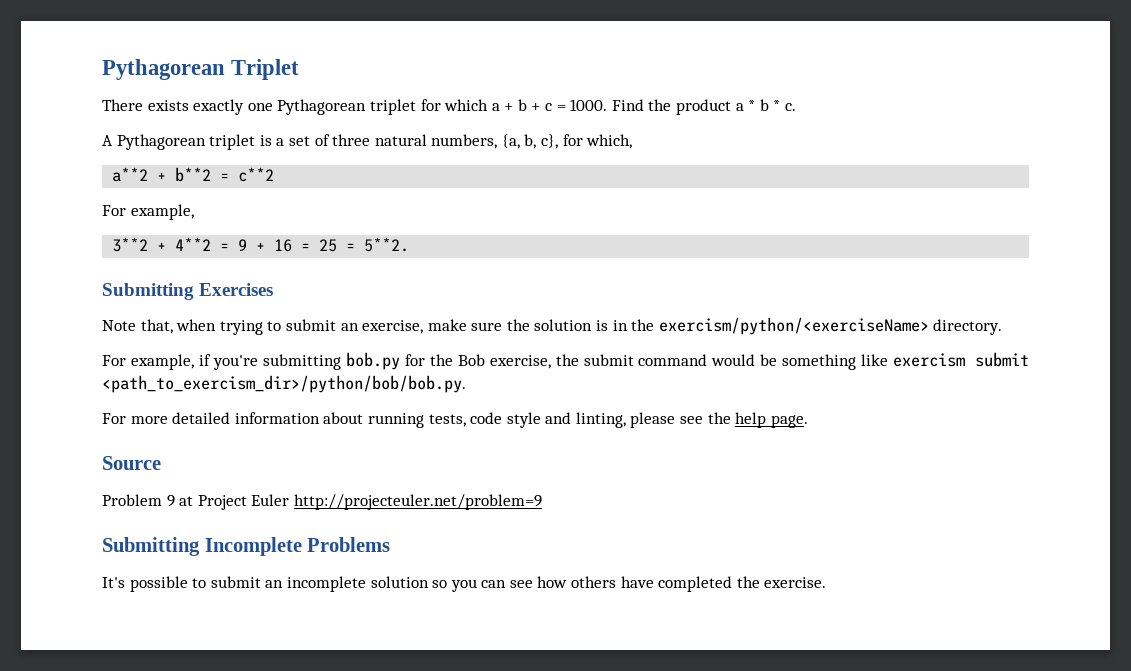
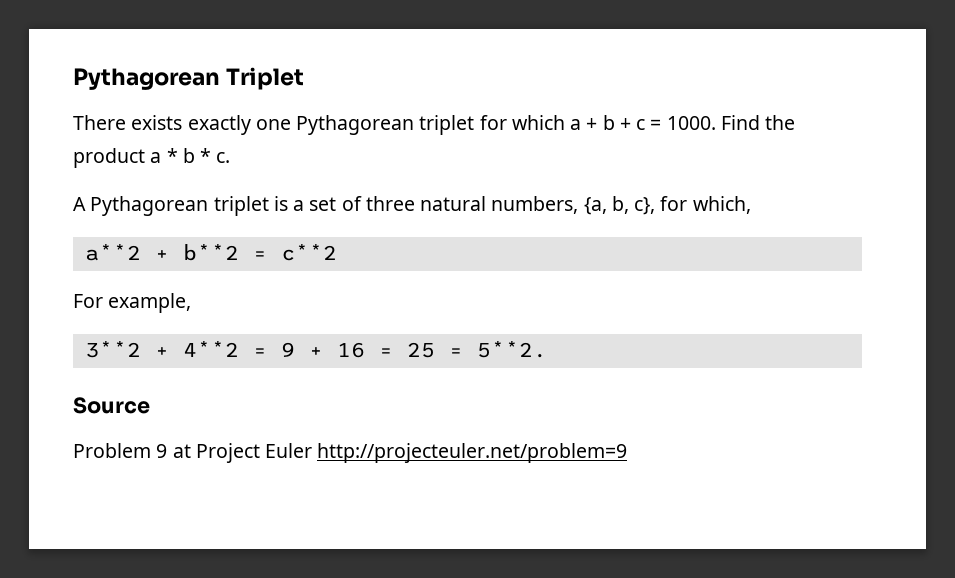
[102,283,274,300] [102,317,1003,335] [102,352,1029,370] [102,375,466,393] [102,412,808,428] // Submitting Exercises // Note that, when trying to submit an exercise, make sure the solution is in the exercism/python/<exerciseName> directory. // For example, if you're submitting bob.py for the Bob exercise, the submit command would be something like exercism submit <path_to_exercism_dir>/python/bob/bob.py. // For more detailed information about running tests, code style and linting, please see the help page. -> (547, 349) none
[102,537,391,556] [102,576,827,592] // Submitting Incomplete Problems // It's possible to submit an incomplete solution so you can see how others have completed the exercise. -> (628, 453) none

